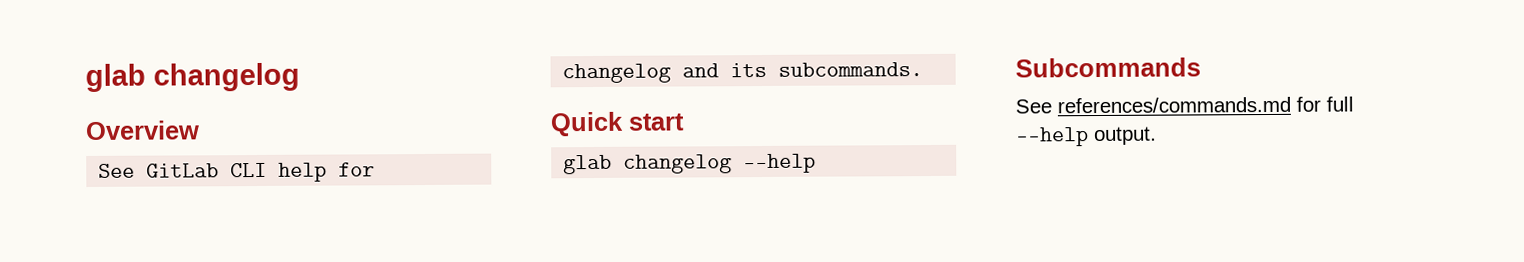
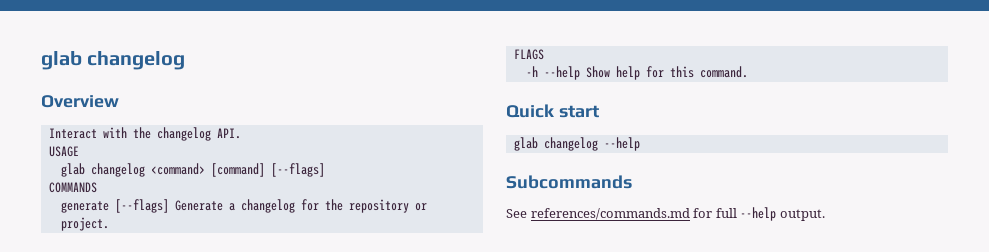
[98,162,376,182] [562,62,924,84] See GitLab CLI help for changelog and its subcommands. -> [48,127,241,141] [48,146,79,157] [60,163,325,177] [48,182,97,193] [60,199,427,213] [60,217,109,231] [513,49,544,60] [525,66,748,80] Interact with the changelog API. // USAGE // glab changelog <command> [command] [--flags] // COMMANDS // generate [--flags] Generate a changelog for the repository or project. // FLAGS // -h --help Show help for this command.

